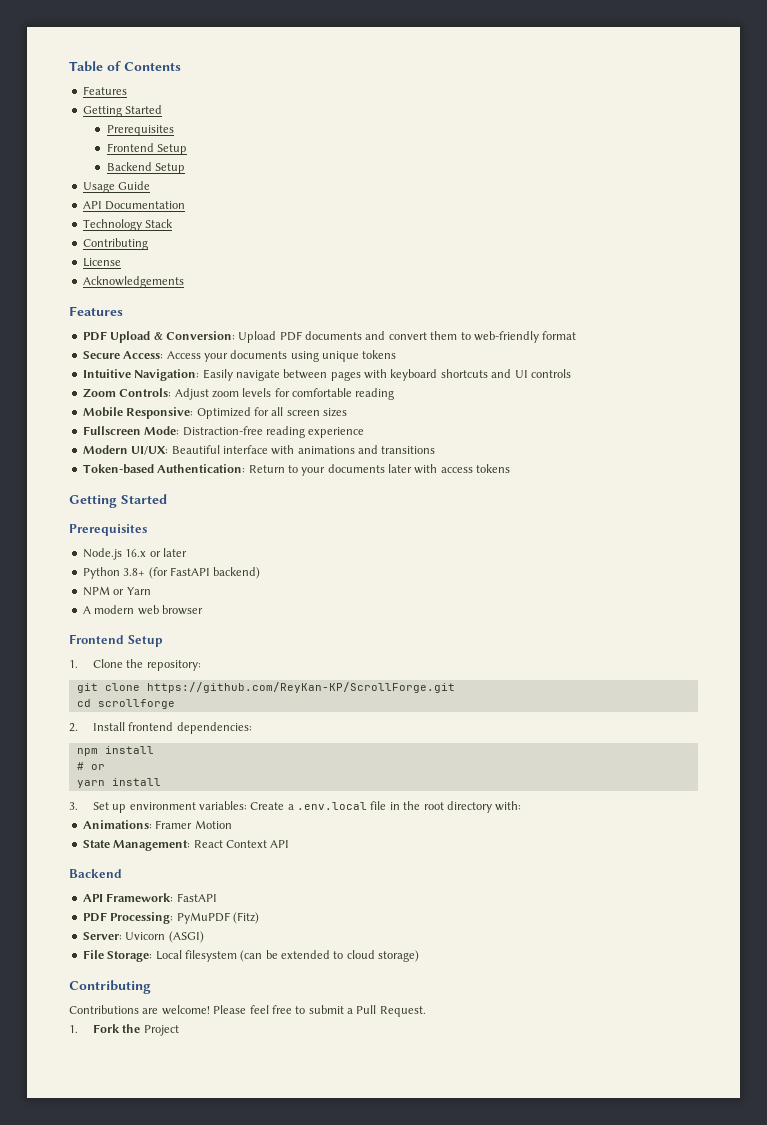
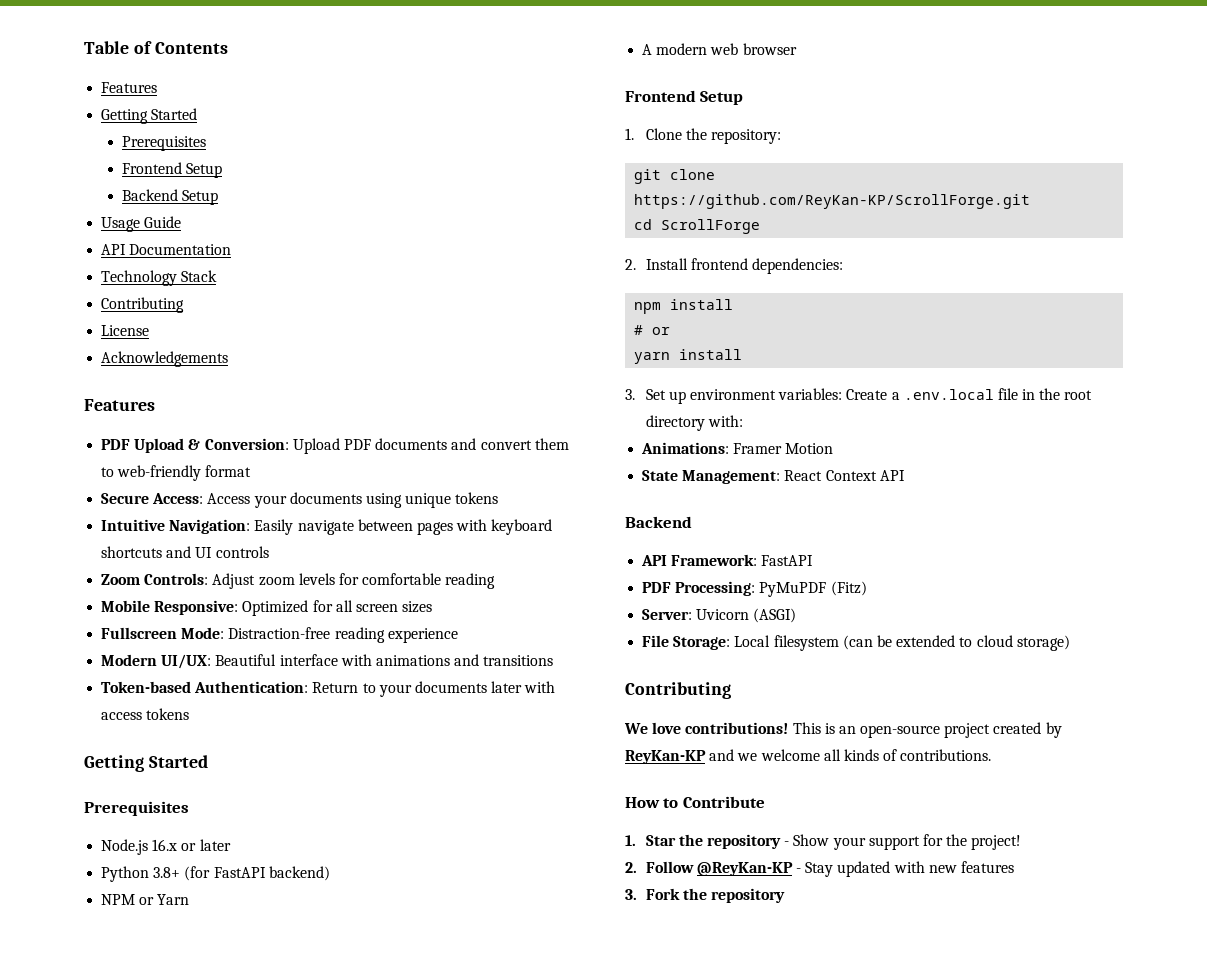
[97,699,175,709] scrollforge -> [661,219,761,234] ScrollForge
[69,1005,426,1017] [69,1025,78,1033] Contributions are welcome! Please feel free to submit a Pull Request. // 1. -> [624,722,1062,738] [625,749,992,764] [625,796,765,808] [625,834,1022,850] [625,861,1014,877] [625,889,637,900] We love contributions! This is an open-source project created by ReyKan-KP and we welcome all kinds of contributions. // How to Contribute // 1. Star the repository - Show your support for the project! // 2. Follow @ReyKan-KP - Stay updated with new features // 3.
[143,1025,179,1036] Project -> [710,888,785,903] repository

